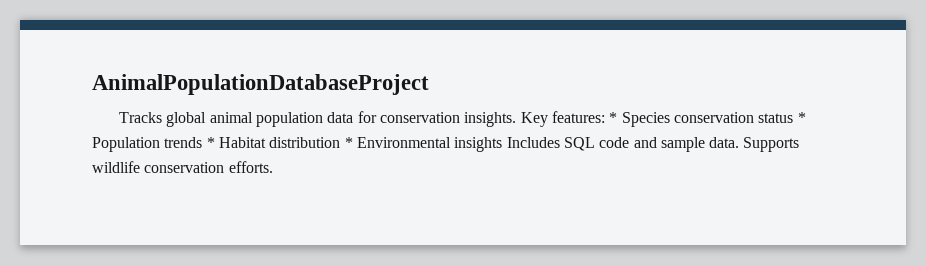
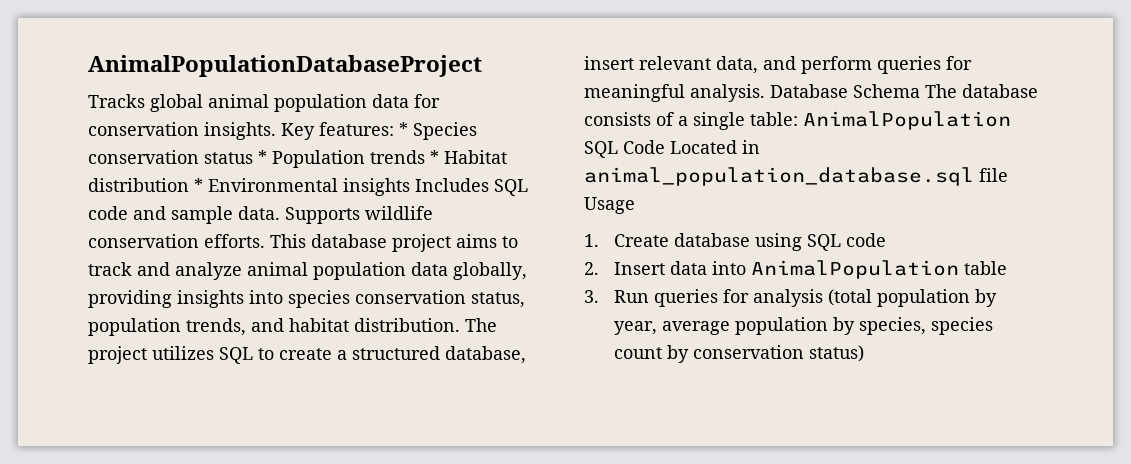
(273, 167) none -> [270,234,518,252] [88,262,527,280] [88,290,525,308] [88,318,497,336] [88,346,526,364] [584,56,972,74] [584,84,1038,102] [584,111,1011,130] [584,140,760,158] [584,167,1008,186] [584,197,635,214] [584,233,886,251] [584,260,1007,279] [584,289,997,307] [613,317,993,335] [613,345,864,363] This database project aims to track and analyze animal population data globally, providing insights into species conservation status, population trends, and habitat distribution. The project utilizes SQL to create a structured database, insert relevant data, and perform queries for meaningful analysis. Database Schema The database consists of a single table: AnimalPopulation SQL Code Located in animal_population_database.sql file Usage // 1. Create database using SQL code // 2. Insert data into AnimalPopulation table // 3. Run queries for analysis (total population by year, average population by species, species count by conservation status)

